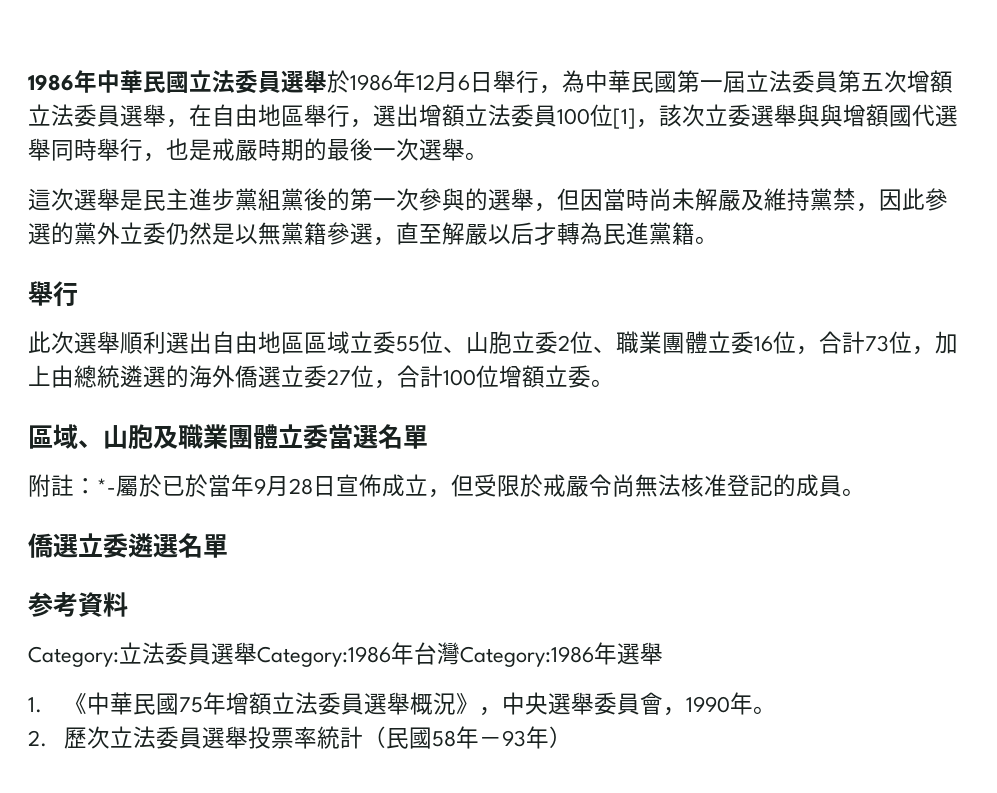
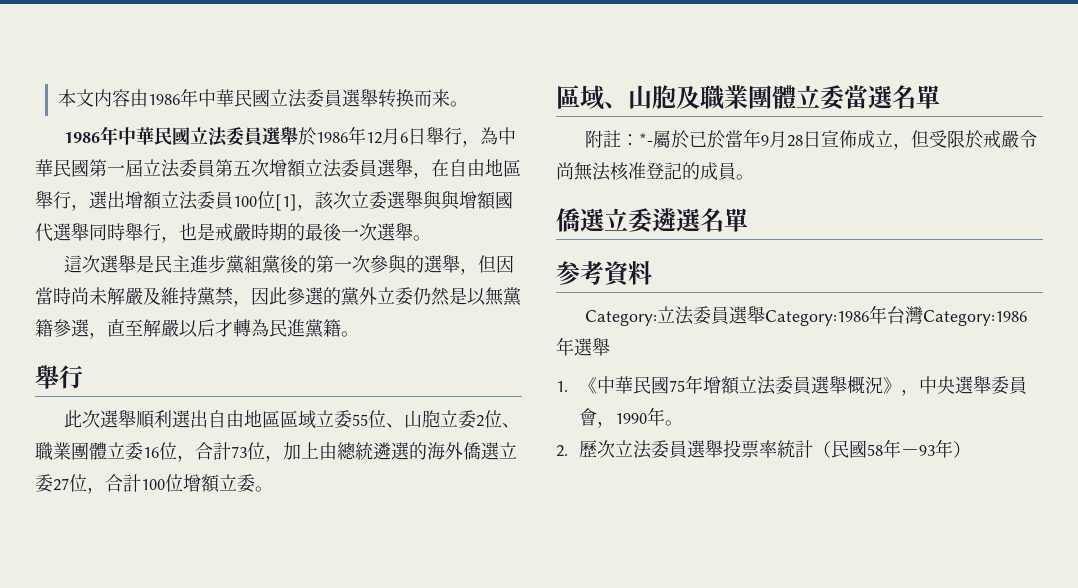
(28, 82) none -> [57,88,468,108] 本文内容由1986年中華民國立法委員選舉转换而来。 //

